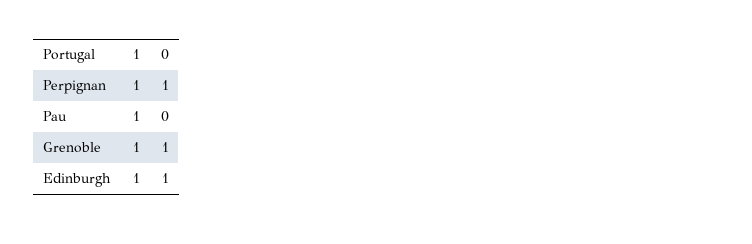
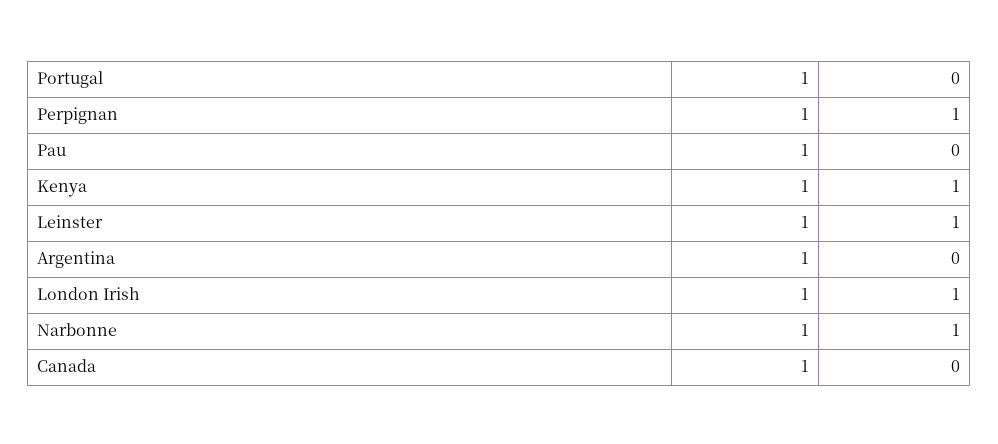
[43,142,102,153] [132,142,140,152] [161,142,169,152] [43,173,112,187] [132,173,140,183] [161,173,169,183] Grenoble | 1 | 1 // Edinburgh | 1 | 1 -> [36,180,87,197] [801,180,810,192] [952,180,961,192] [36,215,103,228] [801,216,810,228] [952,216,961,228] [36,251,115,268] [801,252,810,264] [951,252,961,264] [36,287,141,300] [801,288,810,300] [952,288,961,300] [36,323,117,336] [801,324,810,336] [952,324,961,336] [36,359,96,372] [801,360,810,372] [951,360,961,372] Kenya | 1 | 1 // Leinster | 1 | 1 // Argentina | 1 | 0 // London Irish | 1 | 1 // Narbonne | 1 | 1 // Canada | 1 | 0

